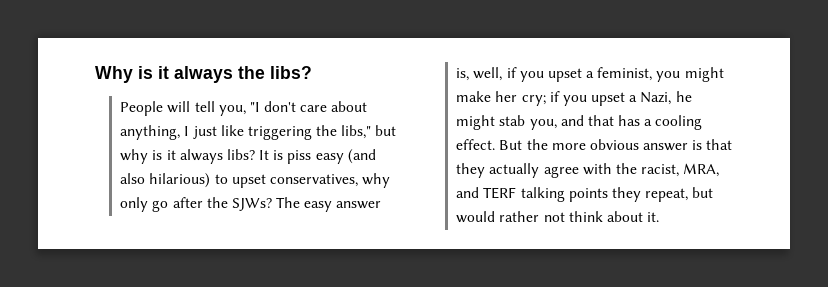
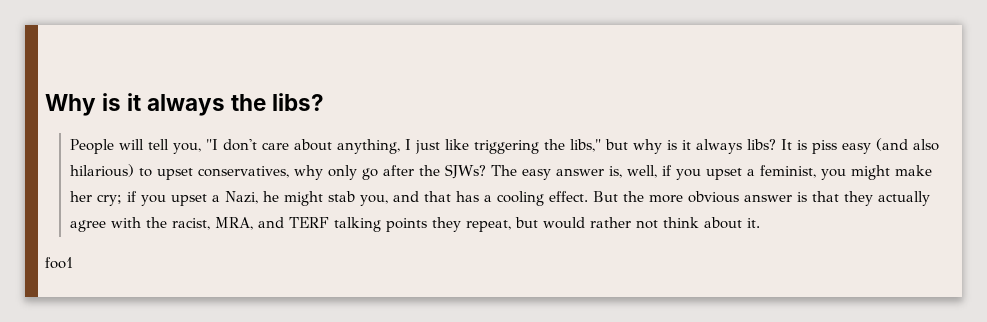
(660, 217) none -> [45,257,73,269] // foo1

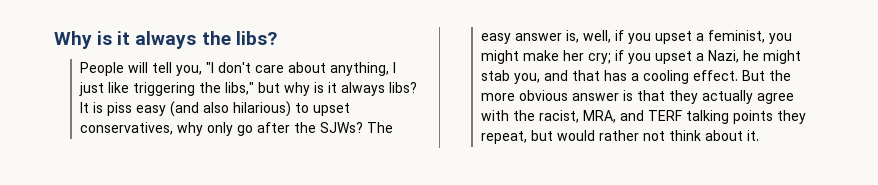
[45,257,73,269] // foo1 -> (759, 135) none

